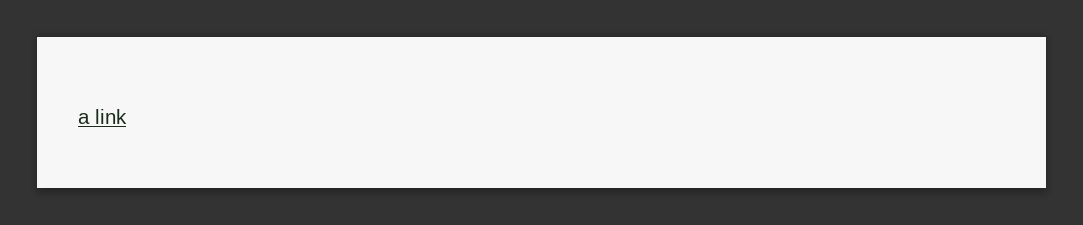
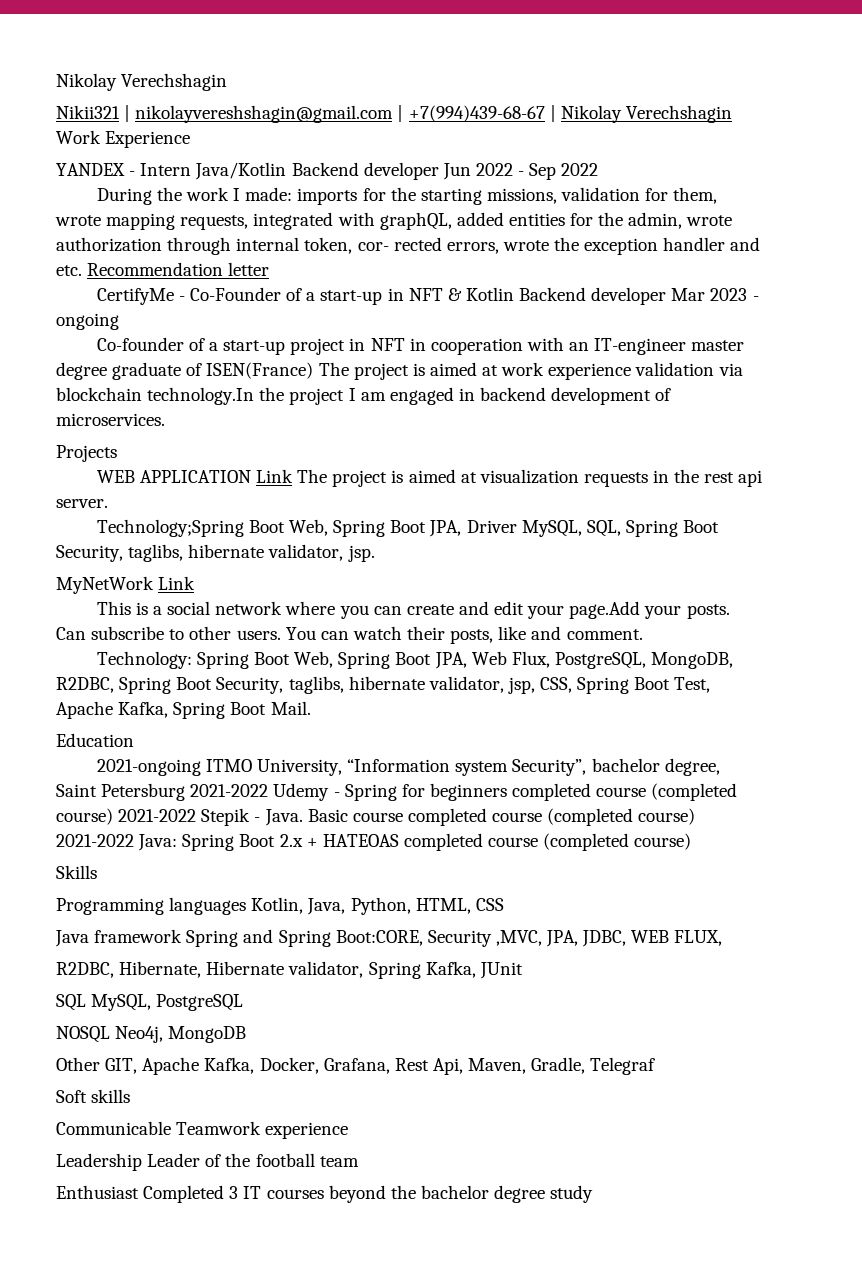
[78,109,127,124] a link -> [56,73,228,91] [56,105,732,123] [56,130,191,148] [56,162,599,180] [96,187,718,205] [55,212,733,230] [56,237,761,255] [56,262,270,276] [96,287,759,305] [56,313,119,330] [96,337,745,355] [56,362,743,380] [56,387,672,405] [56,413,165,426] [56,445,117,462] [96,469,763,487] [56,499,108,508] [96,519,720,537] [56,544,375,562] [56,576,196,594] [96,601,730,619] [56,626,643,644] [96,651,734,669] [56,676,711,694] [56,701,311,719] [56,733,134,747] [96,758,720,776] [56,783,738,801] [56,808,696,826] [56,833,692,851] [56,865,97,879] [56,897,504,915] [55,929,723,947] [56,961,523,979] [56,994,244,1011] [56,1026,247,1043] [56,1057,656,1075] [56,1089,131,1103] [56,1121,349,1139] [56,1153,359,1171] [56,1185,594,1203] Nikolay Verechshagin // Nikii321 | nikolayvereshshagin@gmail.com | +7(994)439-68-67 | Nikolay Verechshagin Work Experience // YANDEX - Intern Java/Kotlin Backend developer Jun 2022 - Sep 2022 // During the work I made: imports for the starting missions, validation for them, wrote mapping requests, integrated with graphQL, added entities for the admin, wrote authorization through internal token, cor- rected errors, wrote the exception handler and etc. Recommendation letter // CertifyMe - Co-Founder of a start-up in NFT & Kotlin Backend developer Mar 2023 - ongoing // Co-founder of a start-up project in NFT in cooperation with an IT-engineer master degree graduate of ISEN(France) The project is aimed at work experience validation via blockchain technology.In the project I am engaged in backend development of microservices. // Projects // WEB APPLICATION Link The project is aimed at visualization requests in the rest api server. // Technology;Spring Boot Web, Spring Boot JPA, Driver MySQL, SQL, Spring Boot Security, taglibs, hibernate validator, jsp. // MyNetWork Link // This is a social network where you can create and edit your page.Add your posts. Can subscribe to other users. You can watch their posts, like and comment. // Technology: Spring Boot Web, Spring Boot JPA, Web Flux, PostgreSQL, MongoDB, R2DBC, Spring Boot Security, taglibs, hibernate validator, jsp, CSS, Spring Boot Test, Apache Kafka, Spring Boot Mail. // Education // 2021-ongoing ITMO University, “Information system Security”, bachelor degree, Saint Petersburg 2021-2022 Udemy - Spring for beginners completed course (completed course) 2021-2022 Stepik - Java. Basic course completed course (completed course) 2021-2022 Java: Spring Boot 2.x + HATEOAS completed course (completed course) // Skills // Programming languages Kotlin, Java, Python, HTML, CSS // Java framework Spring and Spring Boot:CORE, Security ,MVC, JPA, JDBC, WEB FLUX, // R2DBC, Hibernate, Hibernate validator, Spring Kafka, JUnit // SQL MySQL, PostgreSQL // NOSQL Neo4j, MongoDB // Other GIT, Apache Kafka, Docker, Grafana, Rest Api, Maven, Gradle, Telegraf // Soft skills // Communicable Teamwork experience // Leadership Leader of the football team // Enthusiast Completed 3 IT courses beyond the bachelor degree study

